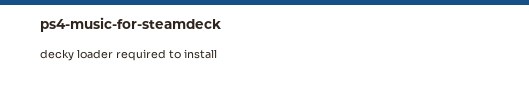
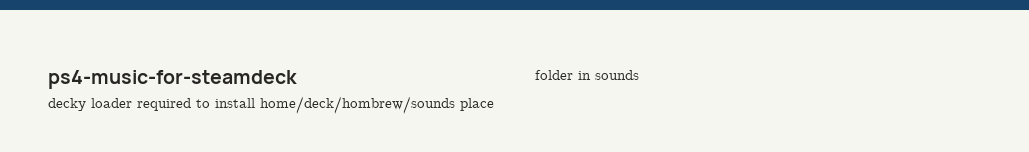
(217, 54) none -> [260,96,494,114] [535,70,639,80] home/deck/hombrew/sounds place folder in sounds

